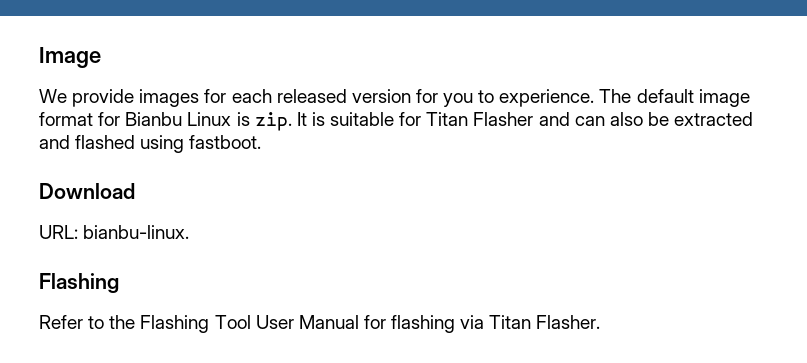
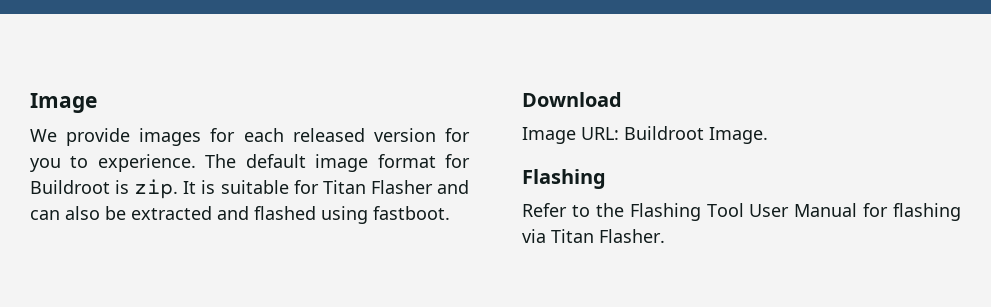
[125,112,232,126] Bianbu Linux -> [30,180,110,194] Buildroot
[39,225,190,239] URL: bianbu-linux. -> [522,126,768,144] Image URL: Buildroot Image.

